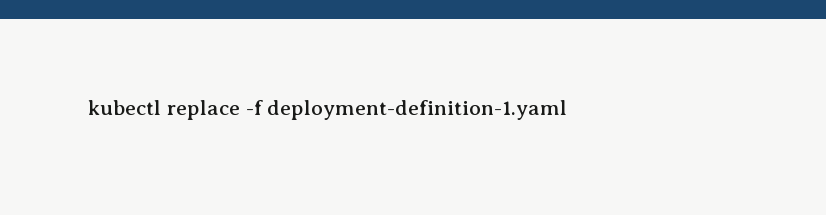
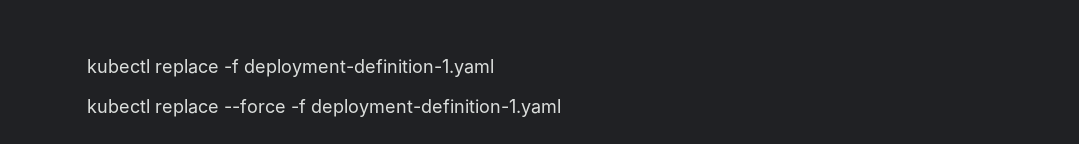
(568, 110) none -> [87,99,561,117] // kubectl replace --force -f deployment-definition-1.yaml

